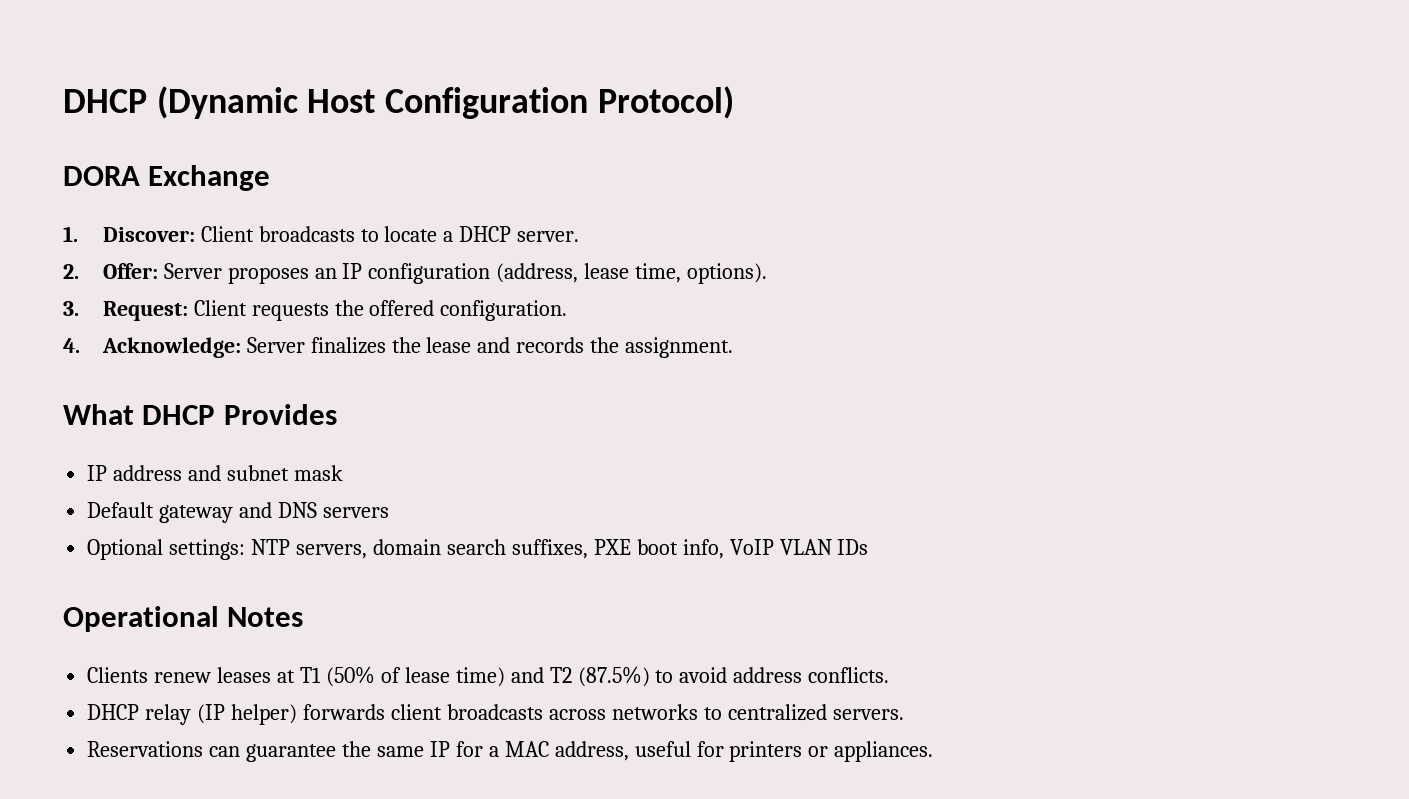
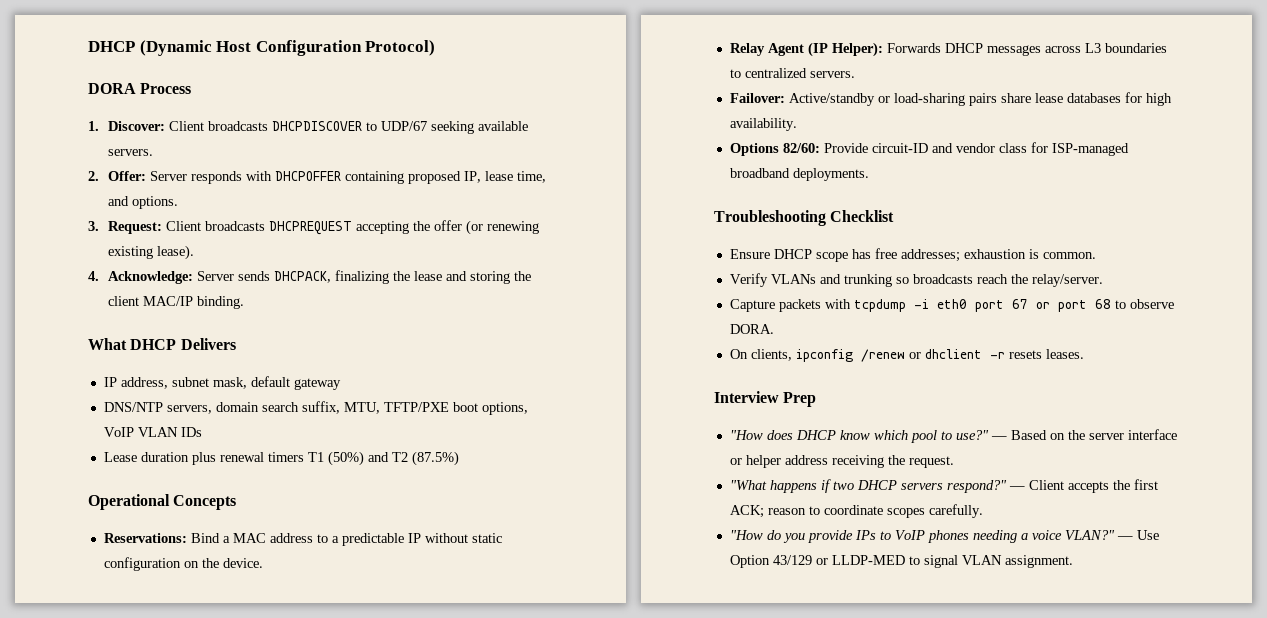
[148,165,271,191] Exchange -> [140,83,192,94] Process
[360,226,580,242] [63,263,768,284] [63,300,568,321] [63,337,734,358] to locate a DHCP server. // 2. Offer: Server proposes an IP configuration (address, lease time, options). // 3. Request: Client requests the offered configuration. // 4. Acknowledge: Server finalizes the lease and records the assignment. -> [271,121,528,134] [107,149,153,156] [88,171,546,184] [107,196,178,209] [88,220,539,235] [107,245,194,260] [88,270,531,284] [107,296,244,309] DHCPDISCOVER to UDP/67 seeking available servers. // 2. Offer: Server responds with DHCPOFFER containing proposed IP, lease time, and options. // 3. Request: Client broadcasts DHCPREQUEST accepting the offer (or renewing existing lease). // 4. Acknowledge: Server sends DHCPACK, finalizing the lease and storing the client MAC/IP binding.
[223,404,337,425] [87,465,343,481] [87,502,389,523] [87,539,869,560] [63,606,304,632] [87,666,890,687] [87,704,904,725] [87,741,934,762] Provides // IP address and subnet mask // Default gateway and DNS servers // Optional settings: NTP servers, domain search suffixes, PXE boot info, VoIP VLAN IDs // Operational Notes // Clients renew leases at T1 (50% of lease time) and T2 (87.5%) to avoid address conflicts. // DHCP relay (IP helper) forwards client broadcasts across networks to centralized servers. // Reservations can guarantee the same IP for a MAC address, useful for printers or appliances. -> [180,338,236,350] [103,376,341,390] [103,401,528,415] [103,427,202,437] [103,451,459,466] [88,494,237,510] [103,533,502,546] [103,557,263,571] [729,42,1167,57] [729,68,855,78] [729,92,1172,106] [729,118,797,131] [729,142,1129,156] [729,168,869,181] [714,210,895,226] [729,248,1096,262] [729,273,1103,287] [729,299,1174,312] [729,324,774,334] [729,349,1084,362] [714,391,817,407] [729,429,1177,443] [729,455,954,468] [729,479,1158,493] [729,504,983,518] [729,530,1159,543] [729,555,1073,568] Delivers // IP address, subnet mask, default gateway // DNS/NTP servers, domain search suffix, MTU, TFTP/PXE boot options, VoIP VLAN IDs // Lease duration plus renewal timers T1 (50%) and T2 (87.5%) // Operational Concepts // Reservations: Bind a MAC address to a predictable IP without static configuration on the device. // Relay Agent (IP Helper): Forwards DHCP messages across L3 boundaries to centralized servers. // Failover: Active/standby or load-sharing pairs share lease databases for high availability. // Options 82/60: Provide circuit-ID and vendor class for ISP-managed broadband deployments. // Troubleshooting Checklist // Ensure DHCP scope has free addresses; exhaustion is common. // Verify VLANs and trunking so broadcasts reach the relay/server. // Capture packets with tcpdump -i eth0 port 67 or port 68 to observe DORA. // On clients, ipconfig /renew or dhclient -r resets leases. // Interview Prep // "How does DHCP know which pool to use?" — Based on the server interface or helper address receiving the request. // "What happens if two DHCP servers respond?" — Client accepts the first ACK; reason to coordinate scopes carefully. // "How do you provide IPs to VoIP phones needing a voice VLAN?" — Use Option 43/129 or LLDP-MED to signal VLAN assignment.

